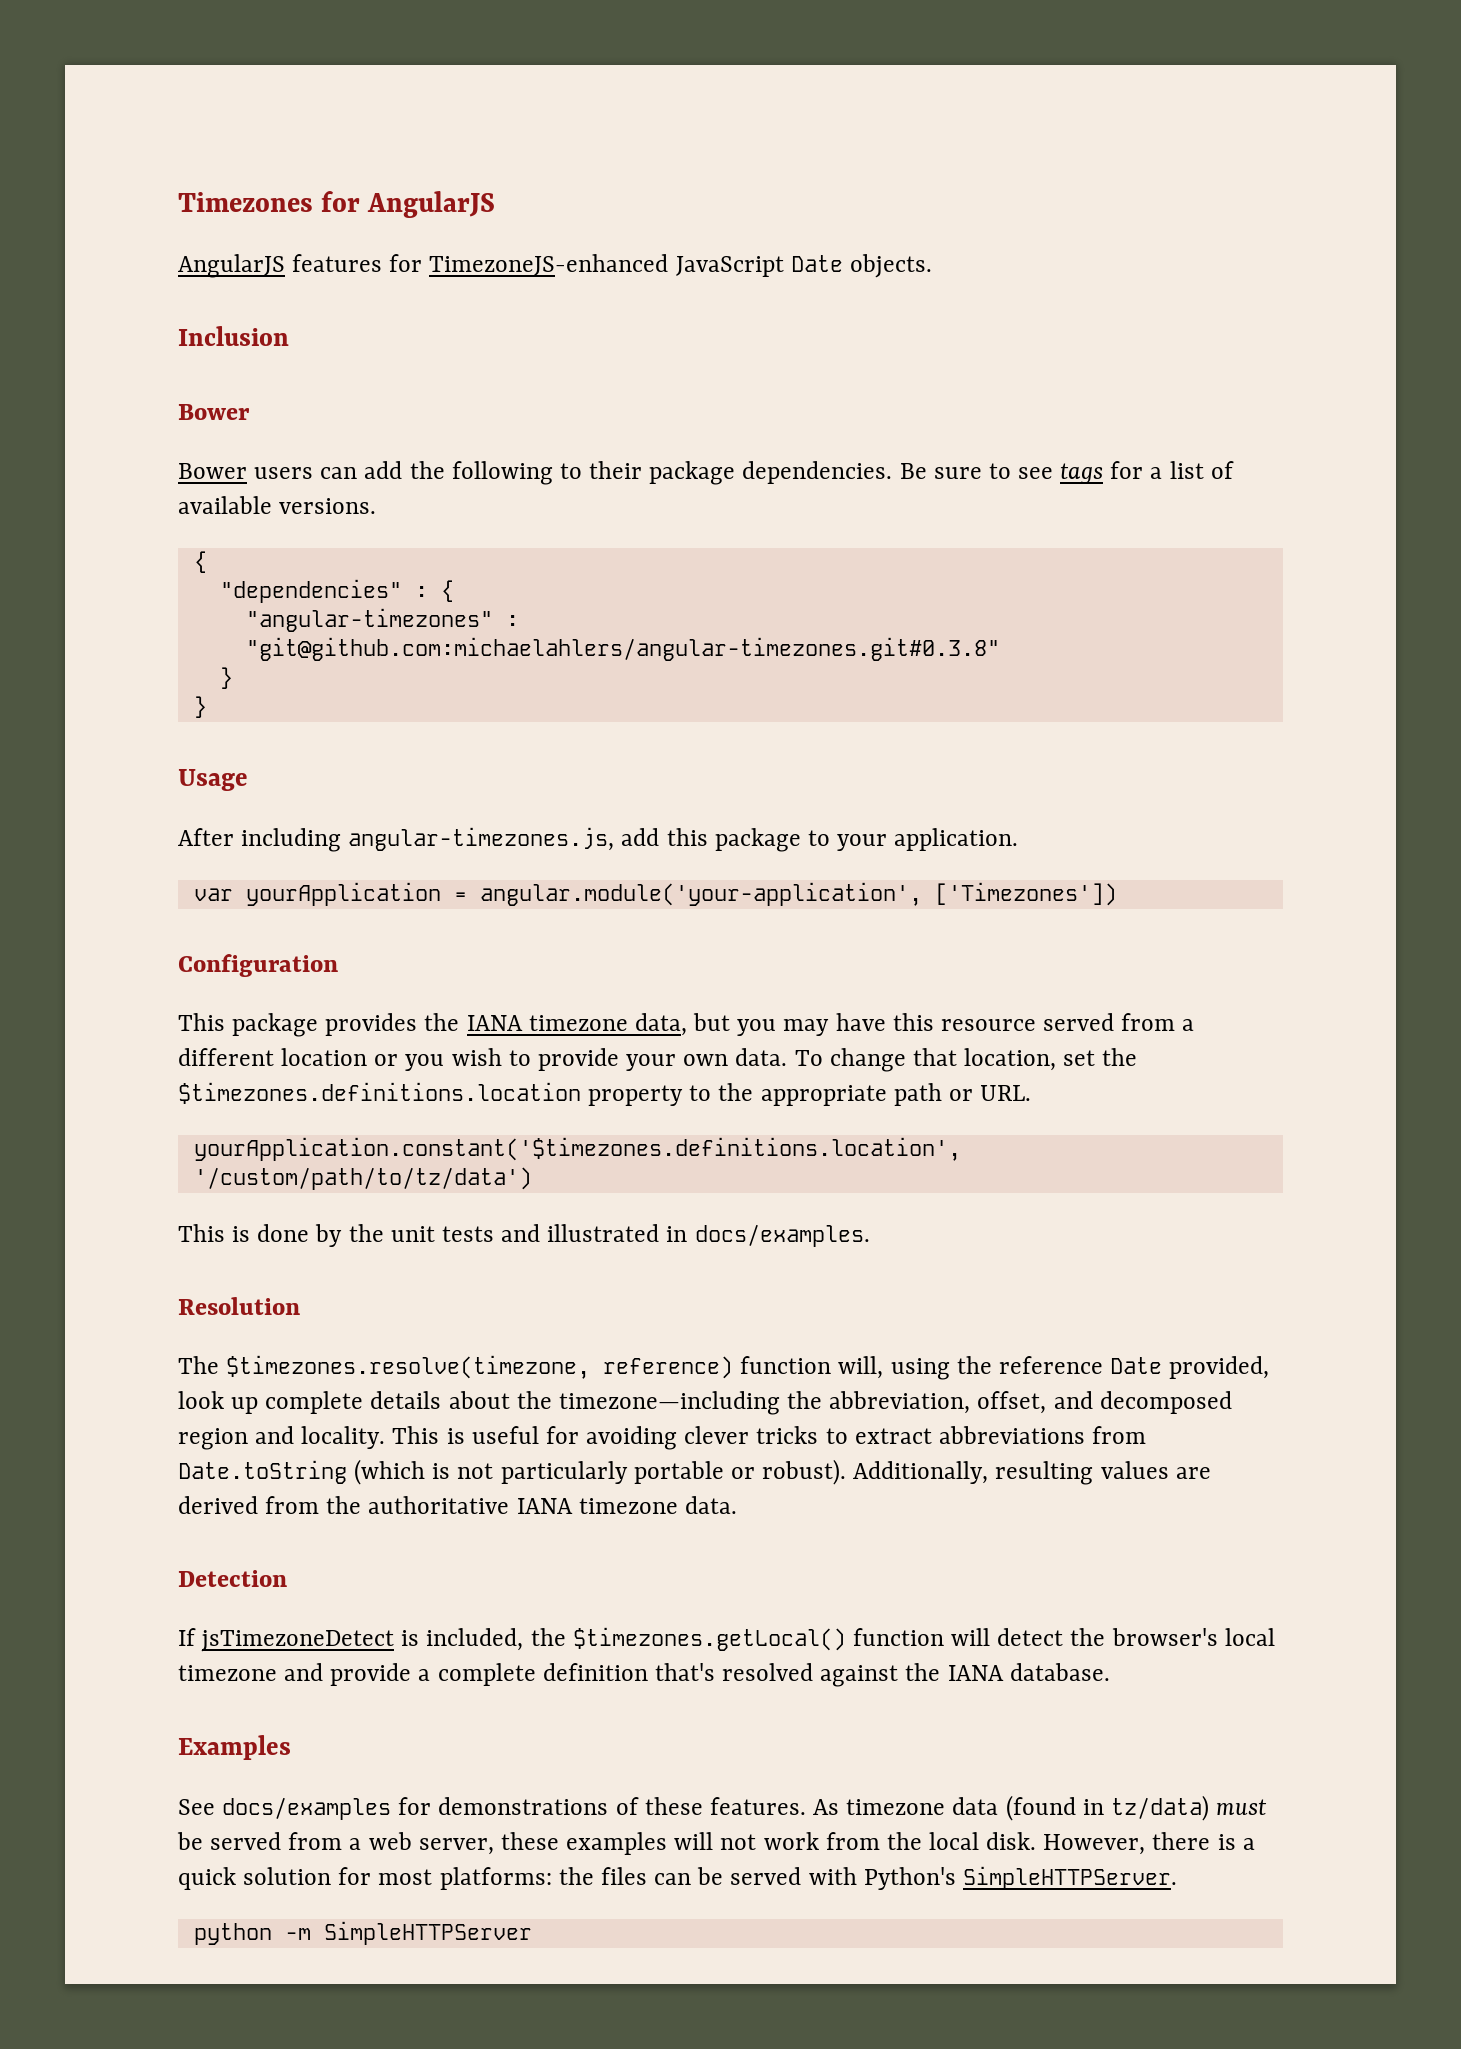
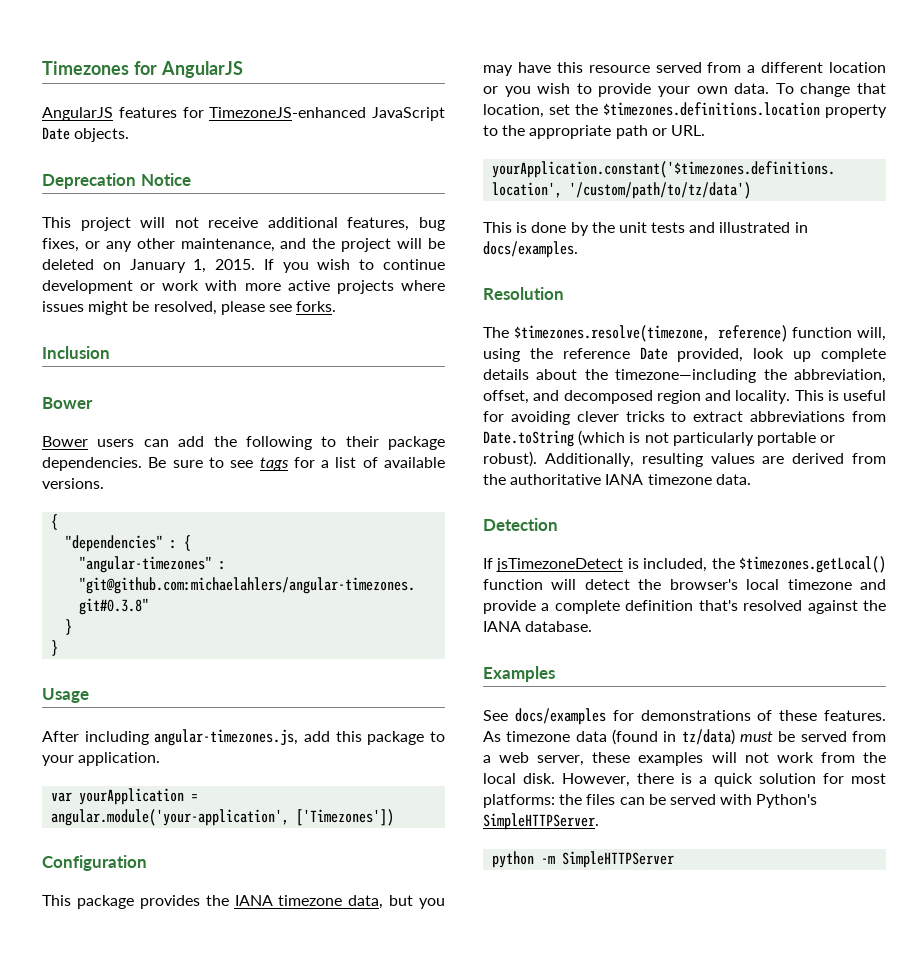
(932, 266) none -> [42,173,191,189] [42,217,445,231] [42,238,446,252] [42,259,445,273] [42,280,445,294] [42,301,337,315] // Deprecation Notice // This project will not receive additional features, bug fixes, or any other maintenance, and the project will be deleted on January 1, 2015. If you wish to continue development or work with more active projects where issues might be resolved, please see forks.

